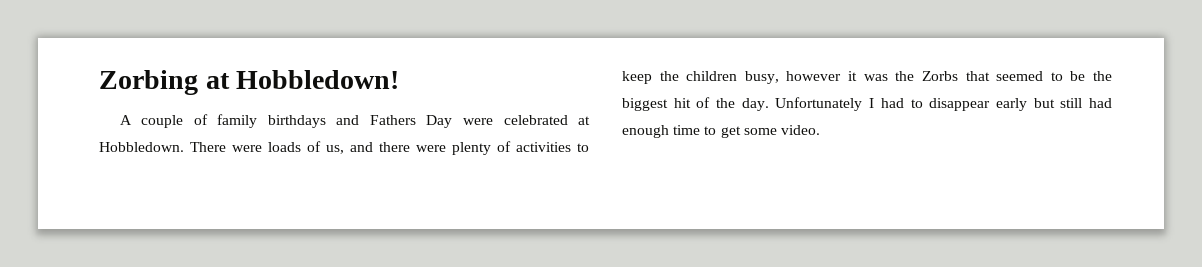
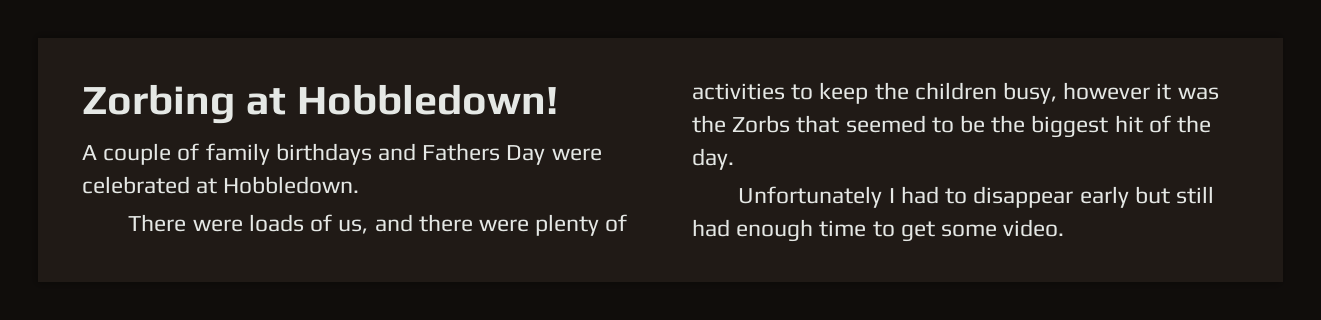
(184, 147) none -> (360, 185) //
(769, 104) none -> (734, 159) //

